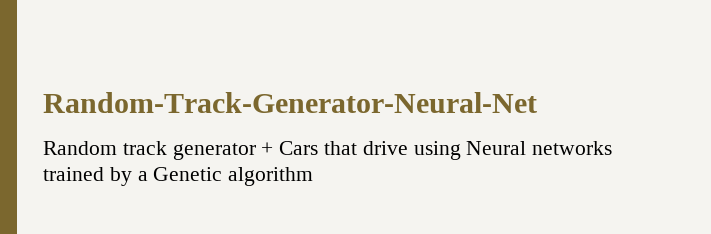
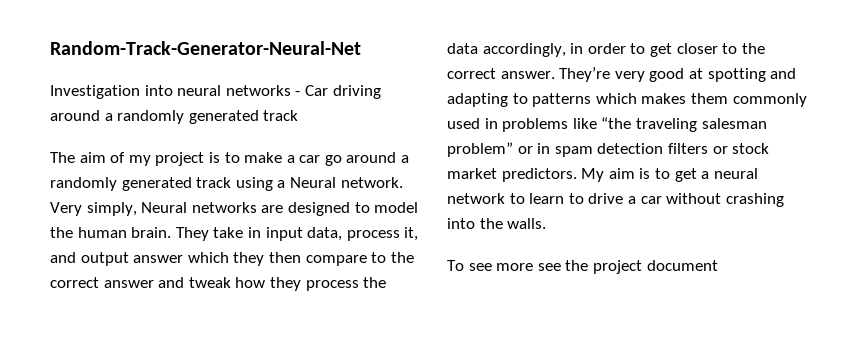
[43,141,613,160] [43,167,314,186] Random track generator + Cars that drive using Neural networks trained by a Genetic algorithm -> [50,85,381,99] [50,110,299,124] [50,152,410,166] [50,177,403,191] [50,202,419,216] [50,227,419,241] [50,252,414,266] [50,277,387,291] [447,43,765,57] [447,67,797,82] [447,93,807,107] [447,117,767,132] [447,142,770,157] [447,168,758,182] [447,193,784,207] [447,218,547,229] [447,260,718,274] Investigation into neural networks - Car driving around a randomly generated track // The aim of my project is to make a car go around a randomly generated track using a Neural network. Very simply, Neural networks are designed to model the human brain. They take in input data, process it, and output answer which they then compare to the correct answer and tweak how they process the data accordingly, in order to get closer to the correct answer. They’re very good at spotting and adapting to patterns which makes them commonly used in problems like “the traveling salesman problem” or in spam detection filters or stock market predictors. My aim is to get a neural network to learn to drive a car without crashing into the walls. // To see more see the project document

